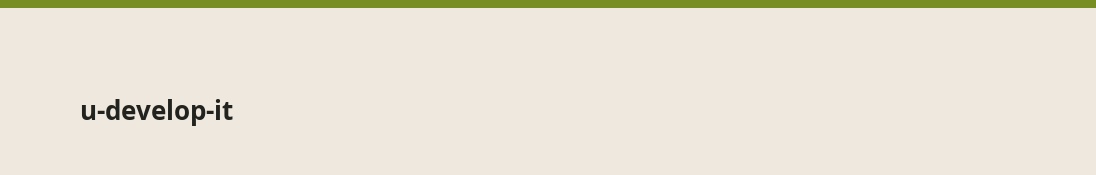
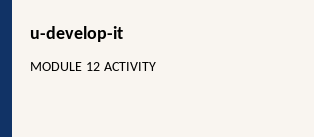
(233, 112) none -> [30,62,156,71] // MODULE 12 ACTIVITY

